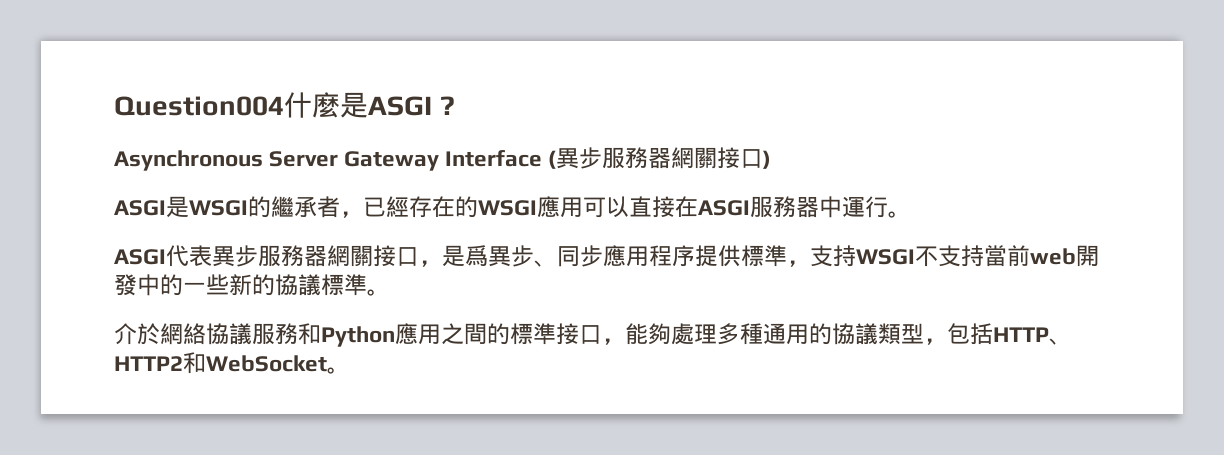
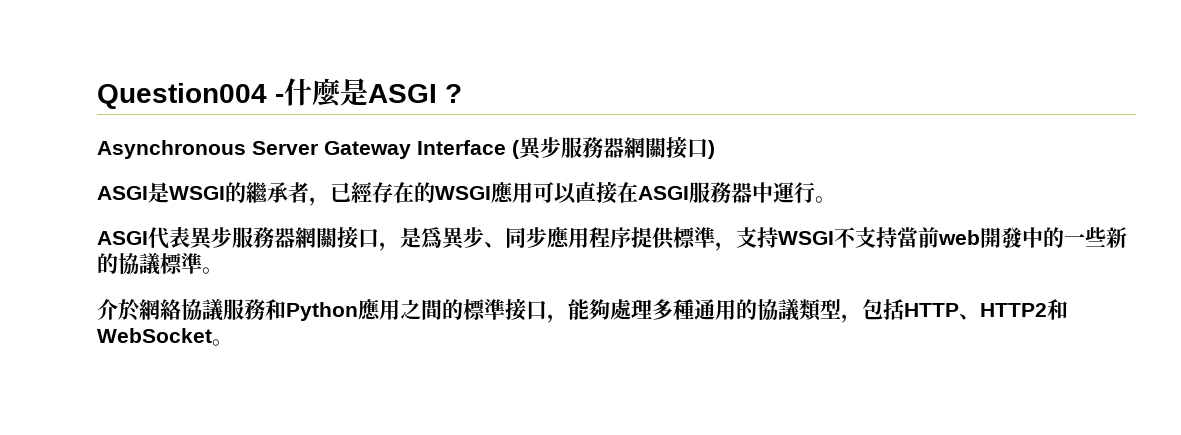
(284, 106) none -> [275,94,284,103] -

